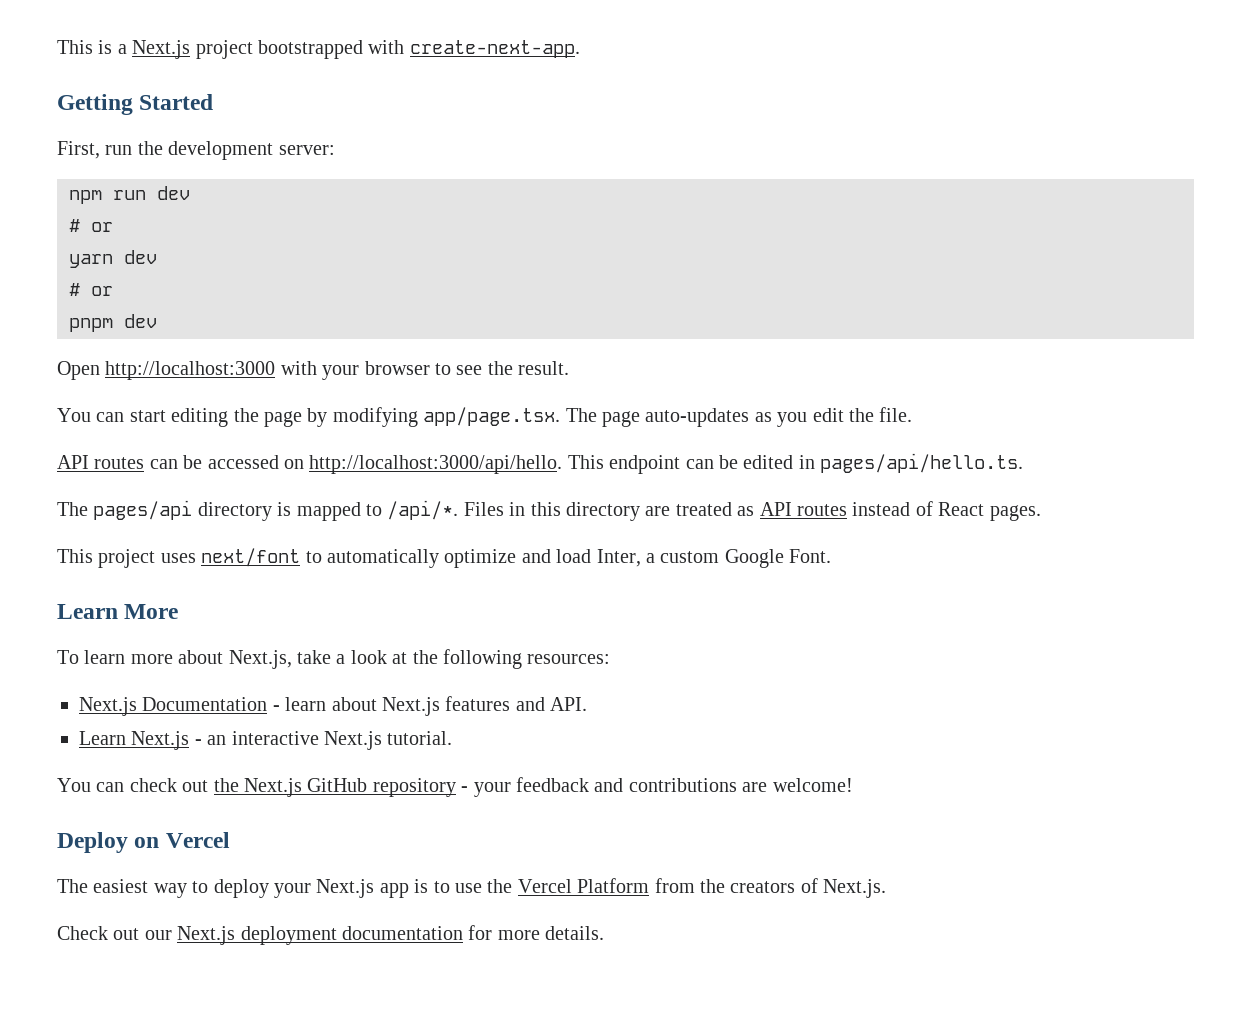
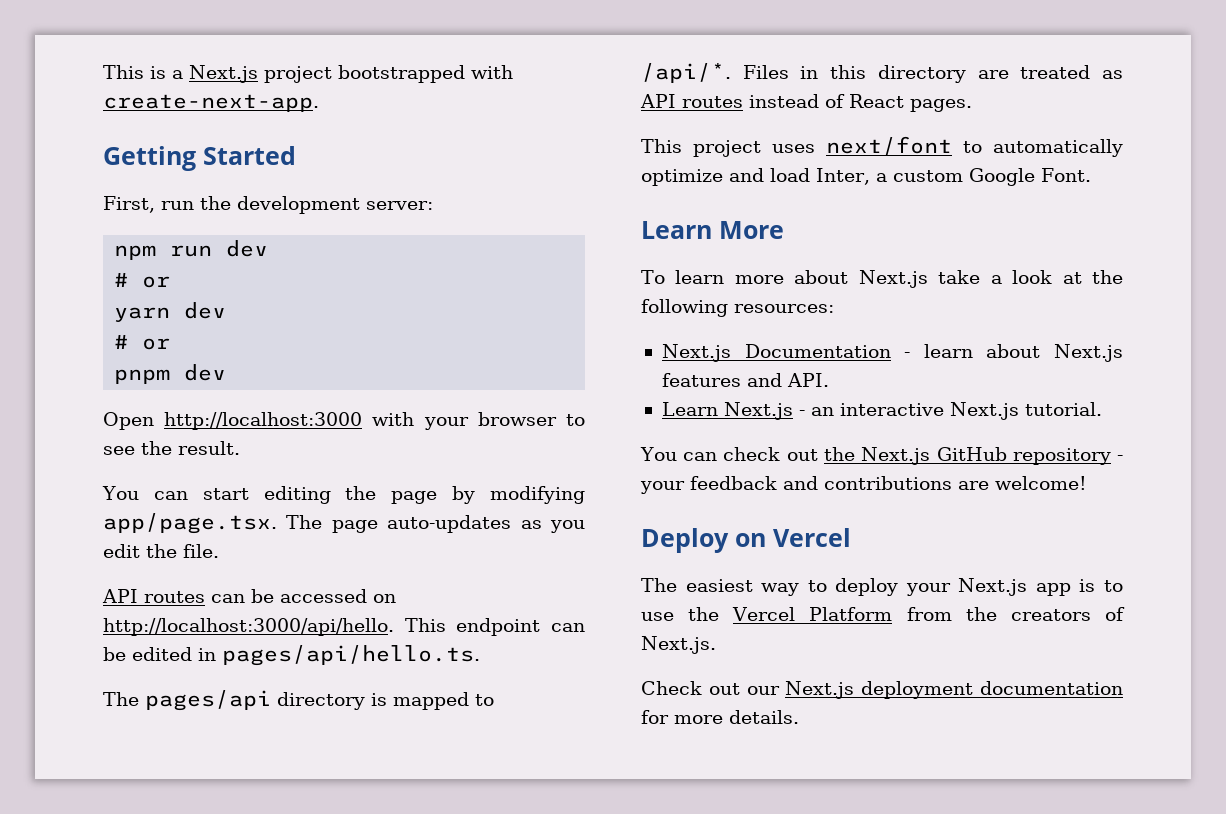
[228,650,292,669] Next.js, -> [858,270,928,288] Next.js

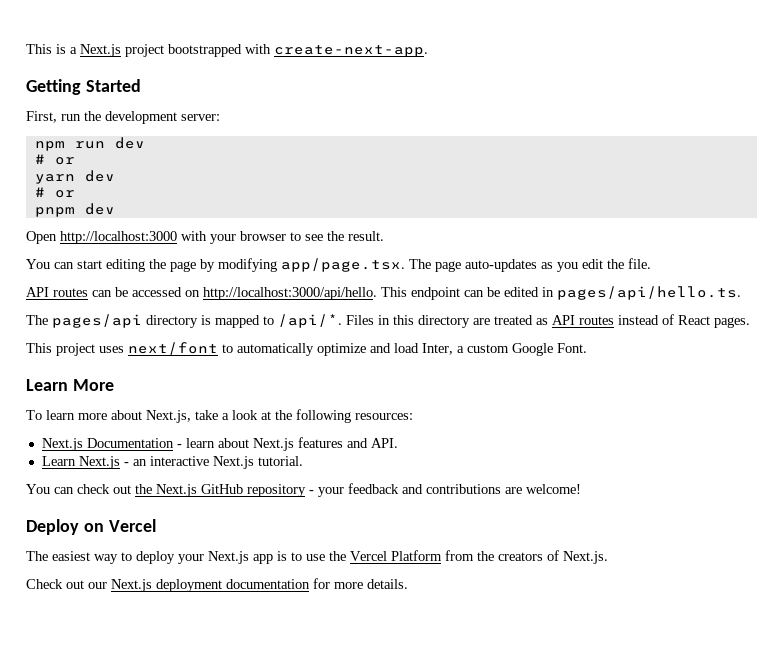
[858,270,928,288] Next.js -> [146,410,191,423] Next.js,

